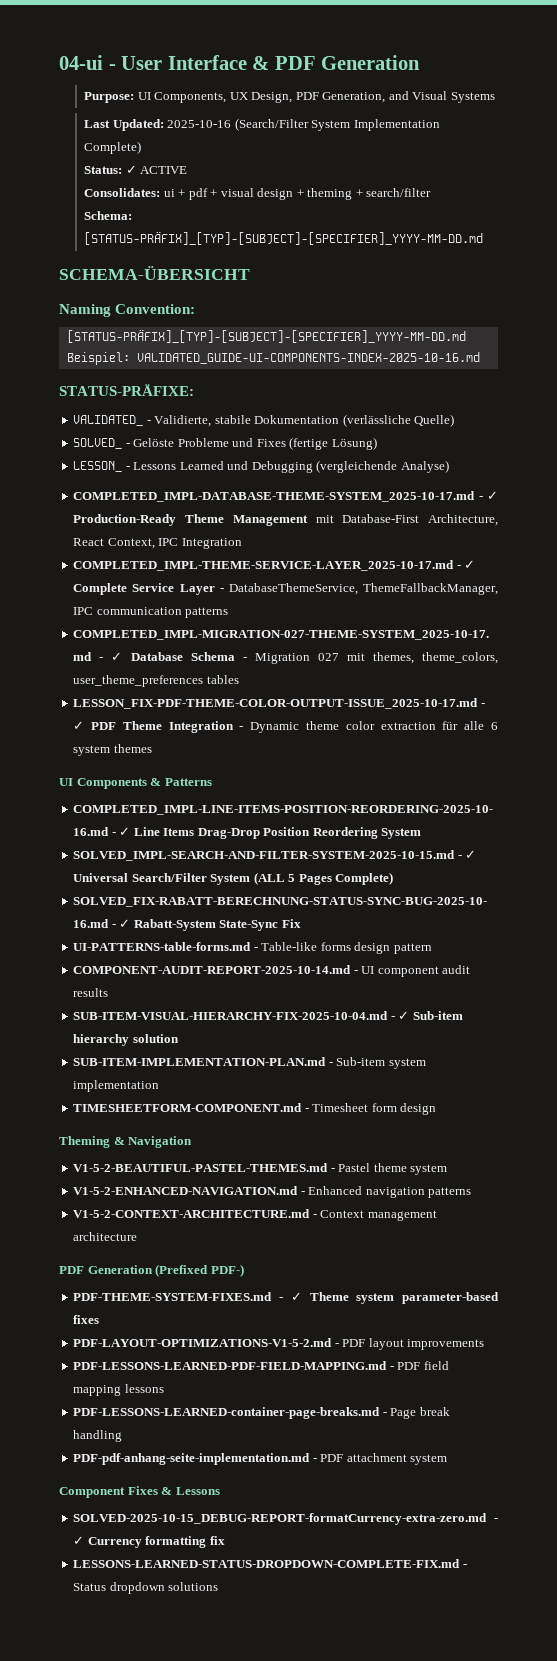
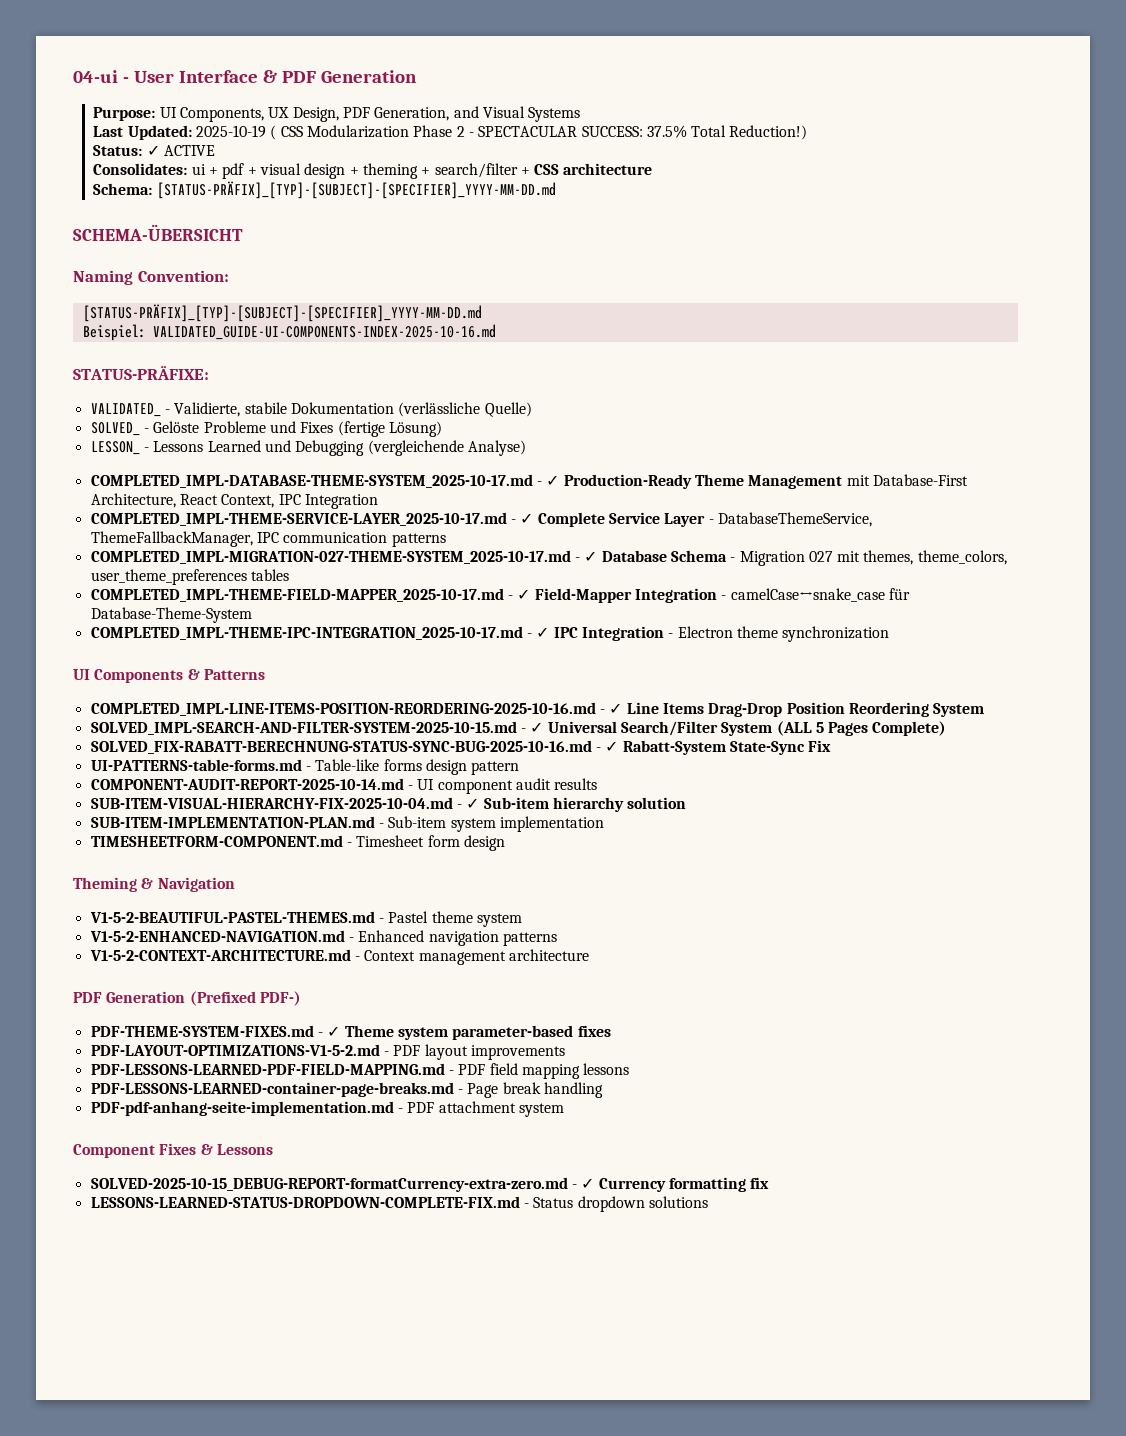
[167,118,440,131] [84,141,142,154] 2025-10-16 (Search/Filter System Implementation Complete) -> [195,125,808,140] 2025-10-19 ( CSS Modularization Phase 2 - SPECTACULAR SUCCESS: 37.5% Total Reduction!)
(432, 192) none -> [520,163,653,175] + CSS architecture
[73,698,485,709] [73,721,499,733] [73,744,152,756] LESSON_FIX-PDF-THEME-COLOR-OUTPUT-ISSUE_2025-10-17.md - ✓ PDF Theme Integration - Dynamic theme color extraction für alle 6 system themes -> [90,588,910,603] [90,607,252,623] [90,626,890,642] COMPLETED_IMPL-THEME-FIELD-MAPPER_2025-10-17.md - ✓ Field-Mapper Integration - camelCase↔snake_case für Database-Theme-System // COMPLETED_IMPL-THEME-IPC-INTEGRATION_2025-10-17.md - ✓ IPC Integration - Electron theme synchronization

